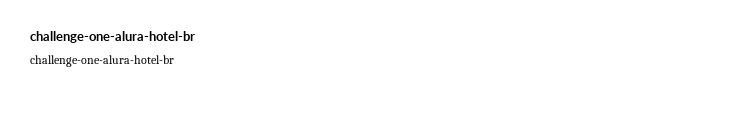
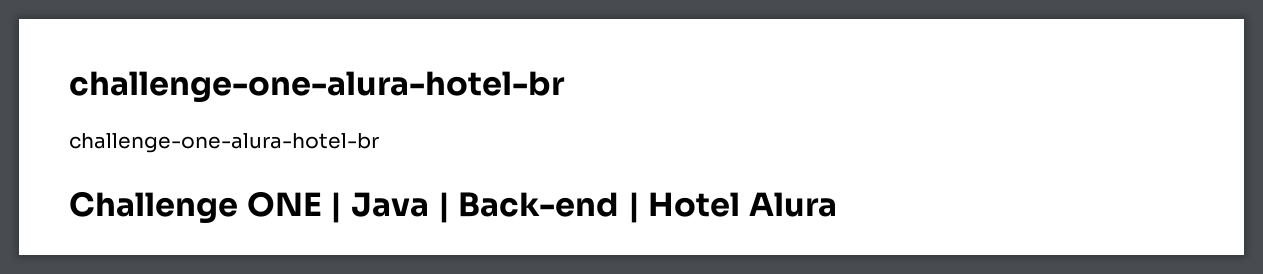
(174, 61) none -> [69,191,838,223] // Challenge ONE | Java | Back-end | Hotel Alura

